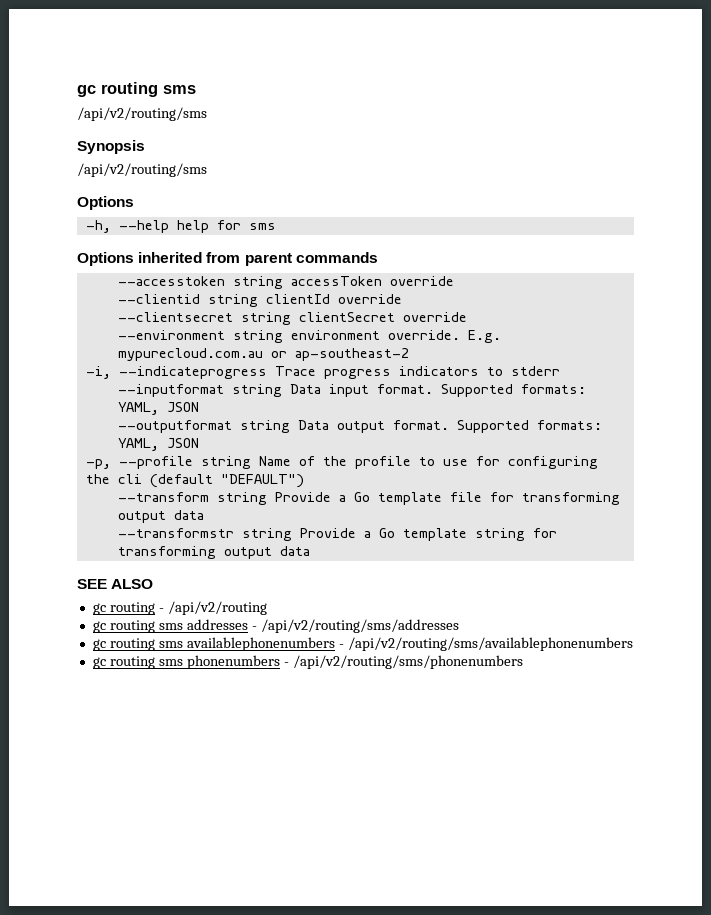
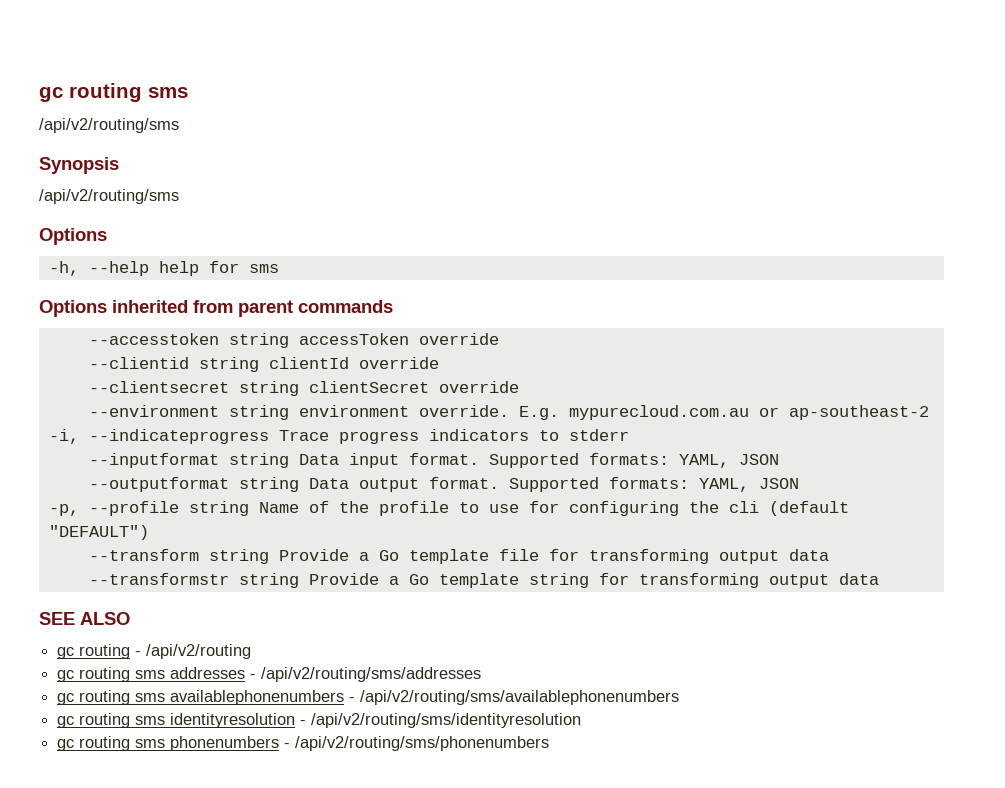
(633, 644) none -> [57,713,582,728] // gc routing sms identityresolution - /api/v2/routing/sms/identityresolution

